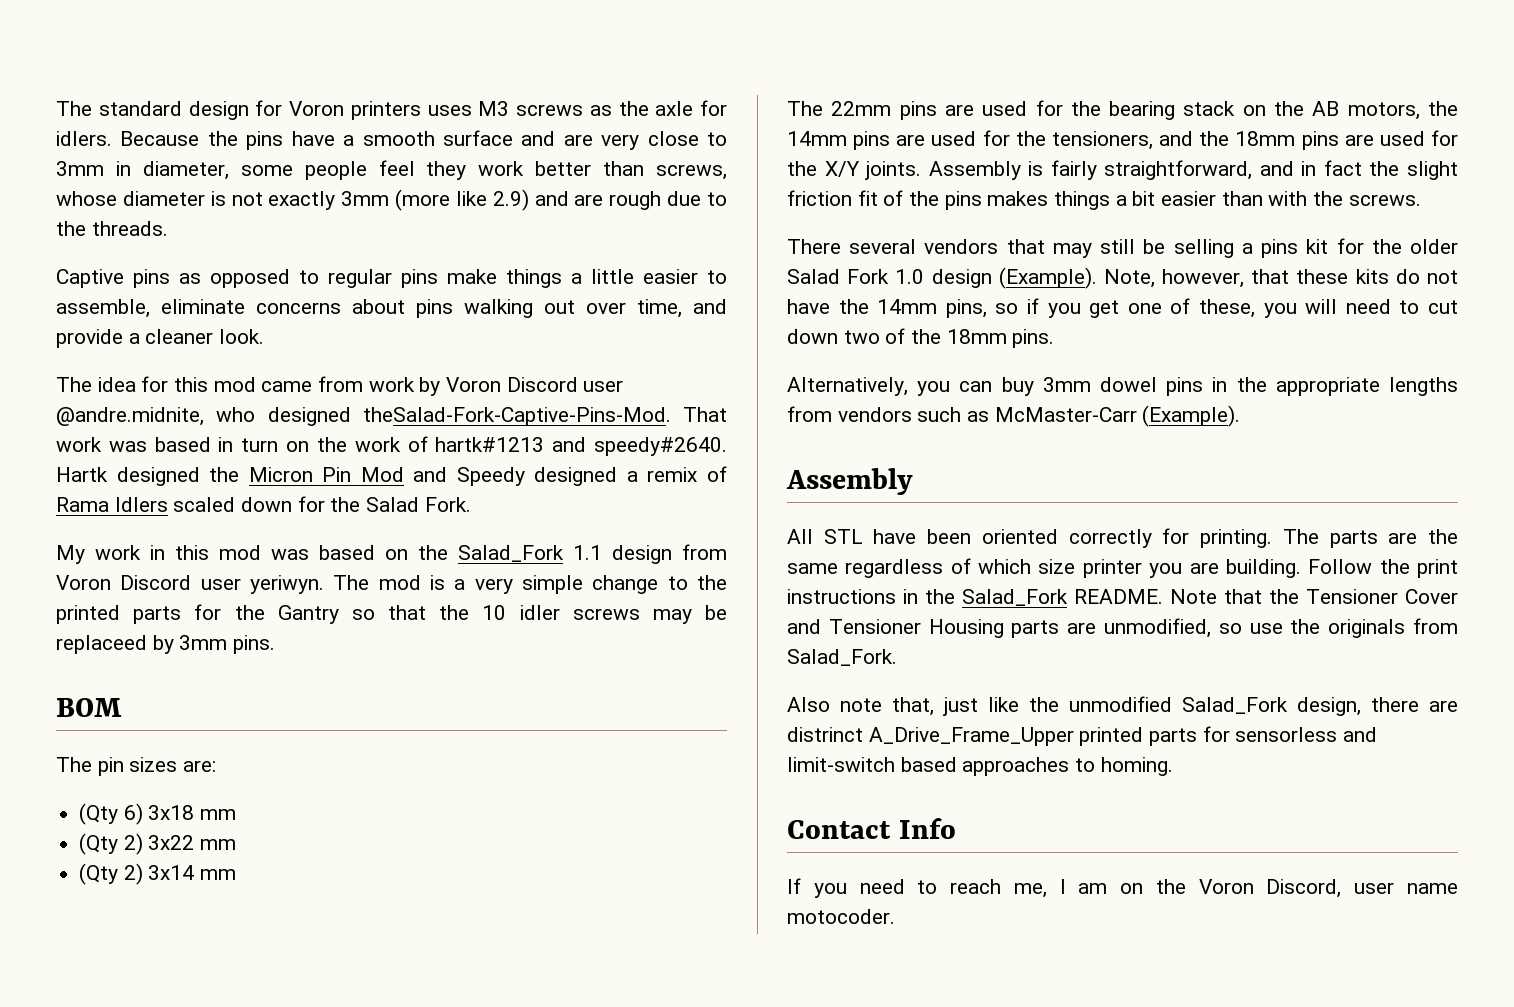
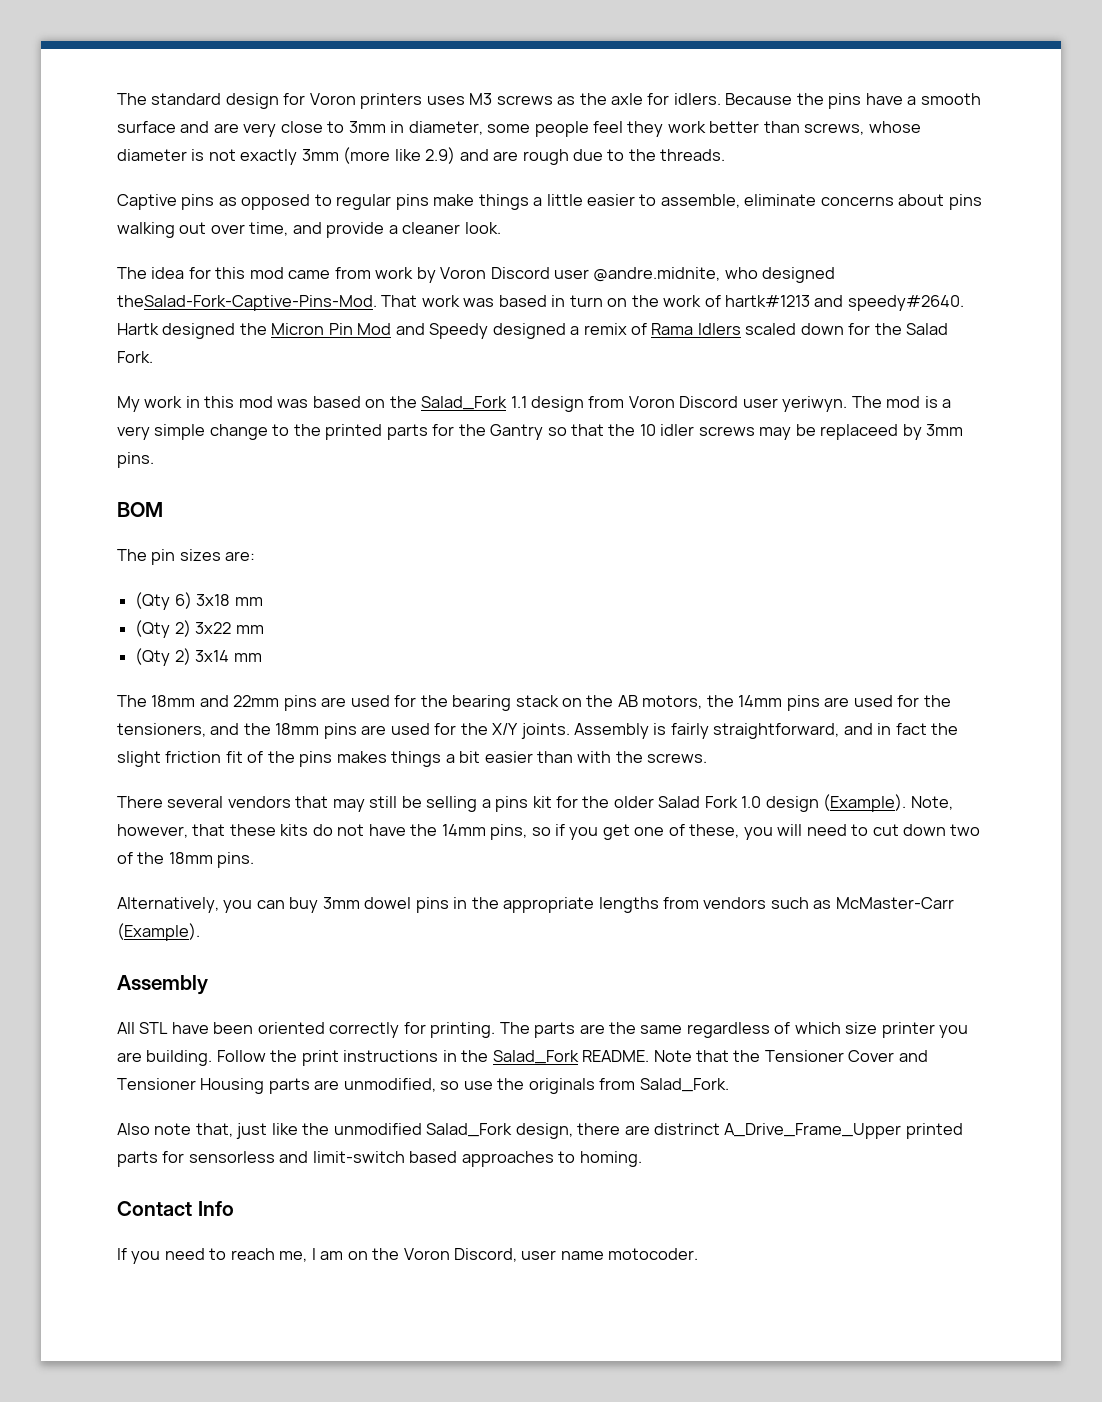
(823, 108) none -> [151,695,229,707] 18mm and

